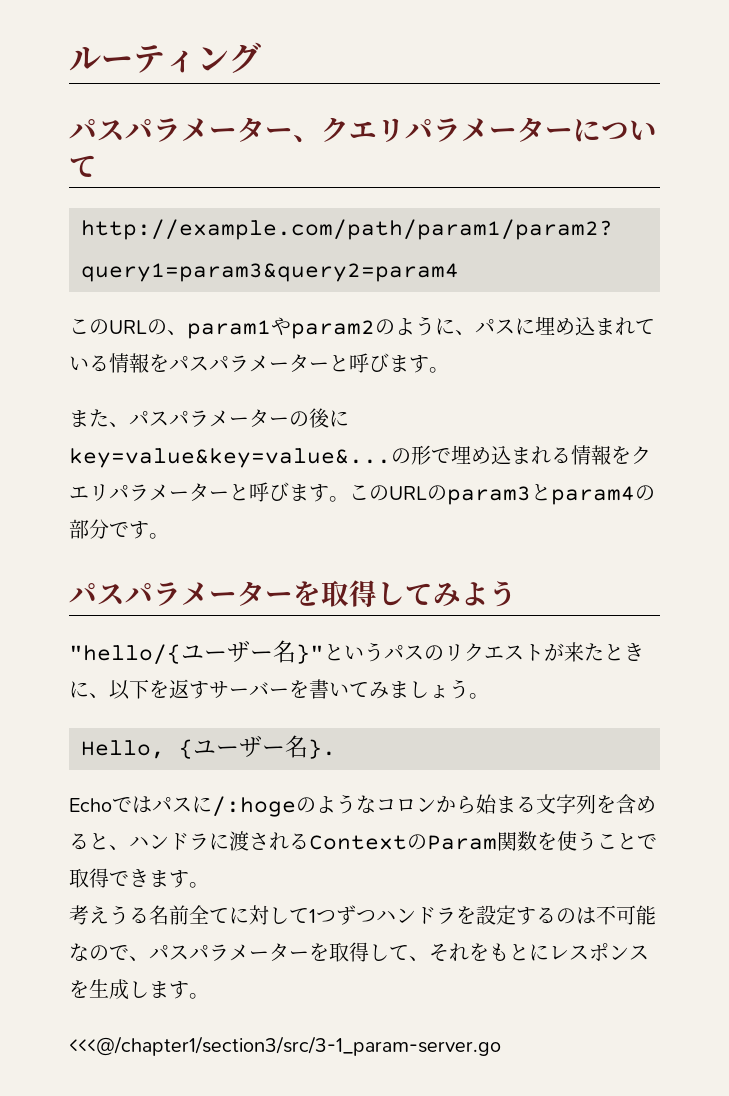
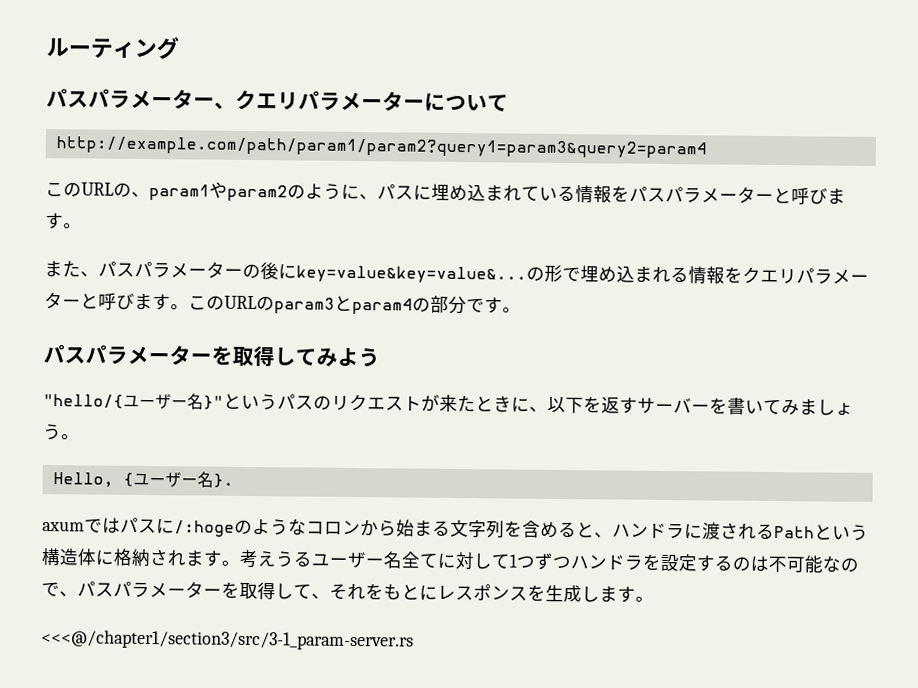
[69,798,112,812] Echo -> [42,521,85,532] axum
[309,831,657,851] [69,868,209,888] ContextのParam関数を使うことで取得できます。 // -> [774,524,869,541] [41,548,240,568] Pathという構造体に格納されます。
[149,905,189,925] 名前 -> [311,551,403,569] ユーザー名
[69,1036,501,1056] <<<@/chapter1/section3/src/3-1_param-server.go -> [41,629,414,651] <<<@/chapter1/section3/src/3-1_param-server.rs

